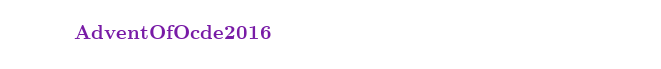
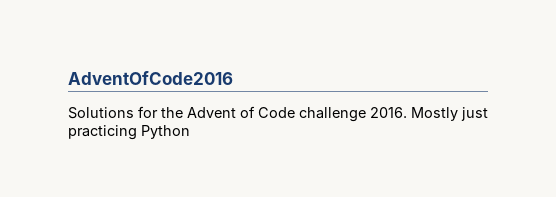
[74,25,272,39] AdventOfOcde2016 -> [68,71,233,85] [68,106,488,122] [68,125,190,140] AdventOfCode2016 // Solutions for the Advent of Code challenge 2016. Mostly just practicing Python

